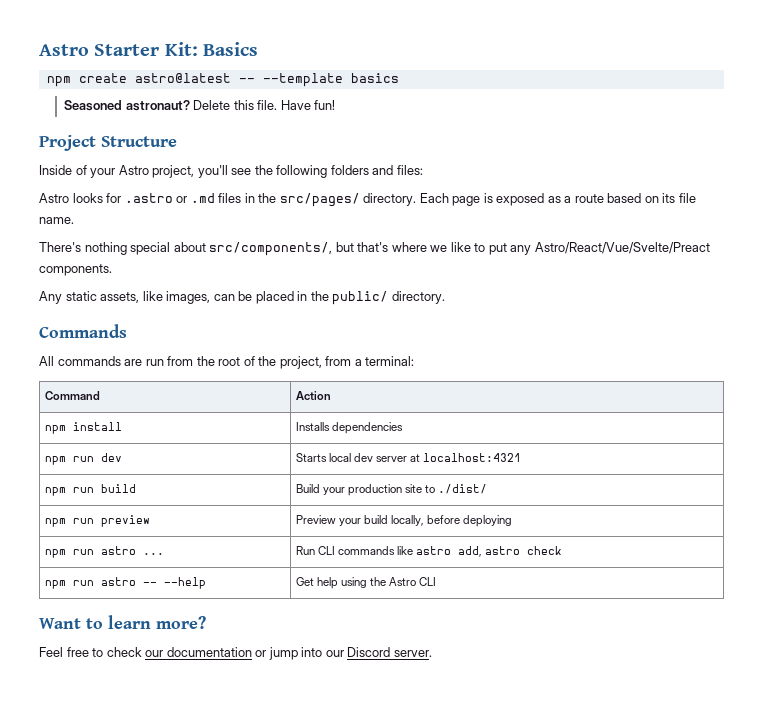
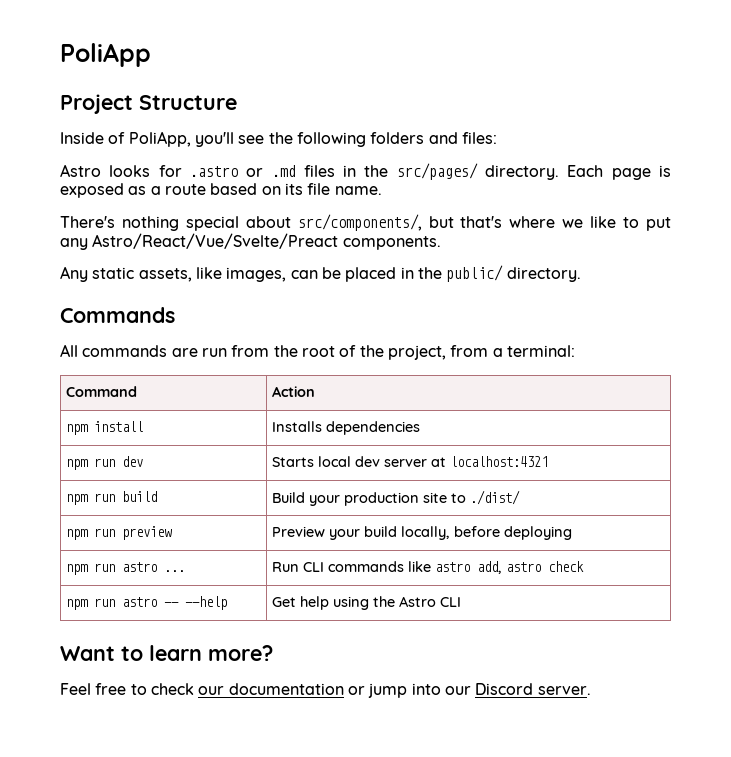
[39,42,258,56] [46,73,399,87] [64,100,336,111] Astro Starter Kit: Basics // npm create astro@latest -- --template basics // Seasoned astronaut? Delete this file. Have fun! -> [60,43,151,67] PoliApp
[90,165,195,178] your Astro project, -> [128,131,191,147] PoliApp,

